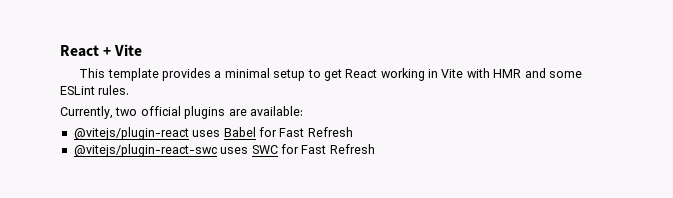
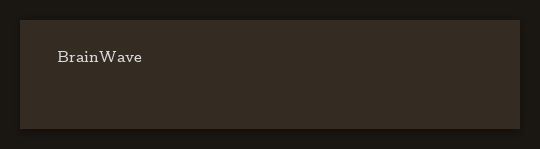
[60,44,143,57] [79,68,582,81] [60,85,130,95] [60,106,303,119] [73,127,353,140] [73,144,375,157] React + Vite // This template provides a minimal setup to get React working in Vite with HMR and some ESLint rules. // Currently, two official plugins are available: // @vitejs/plugin-react uses Babel for Fast Refresh // @vitejs/plugin-react-swc uses SWC for Fast Refresh -> [57,51,142,63] BrainWave

